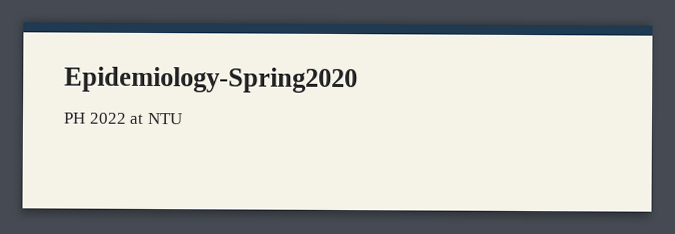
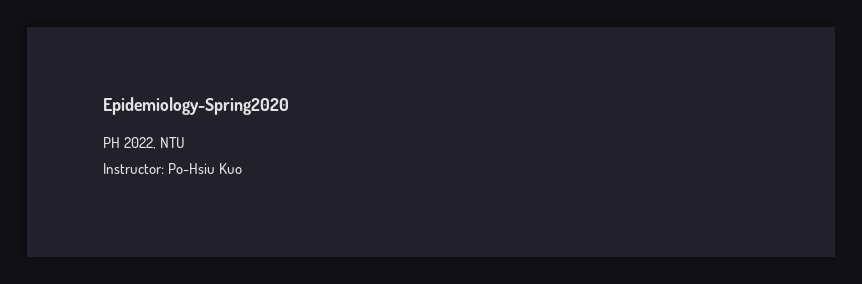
[88,112,145,124] 2022 at -> [124,137,157,149] 2022,
(183, 118) none -> [103,163,243,174] // Instructor: Po-Hsiu Kuo

